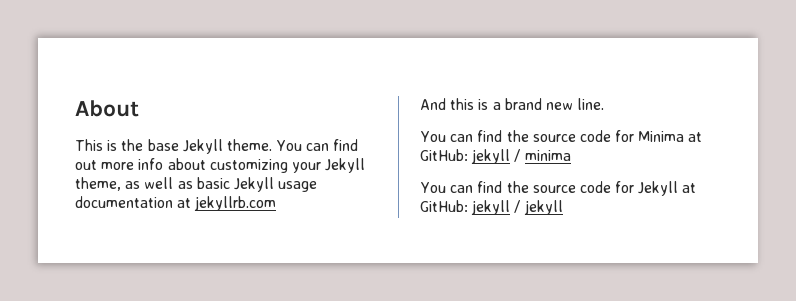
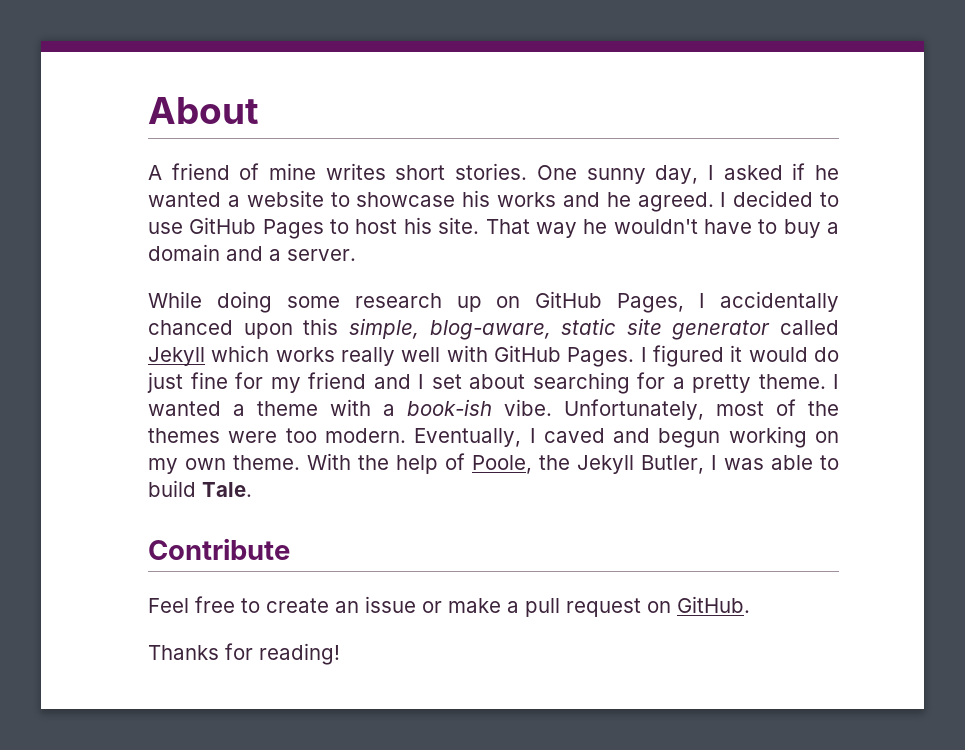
[75,139,359,154] [75,158,366,173] [75,177,318,192] [75,196,277,211] [420,98,605,110] [420,130,703,142] [420,149,571,164] [420,181,697,196] [420,200,563,215] This is the base Jekyll theme. You can find out more info about customizing your Jekyll theme, as well as basic Jekyll usage documentation at jekyllrb.com // And this is a brand new line. // You can find the source code for Minima at GitHub: jekyll / minima // You can find the source code for Jekyll at GitHub: jekyll / jekyll -> [148,163,840,184] [148,190,840,212] [148,217,839,239] [148,244,356,261] [148,291,840,313] [148,318,839,340] [148,345,840,367] [147,372,839,394] [148,399,839,420] [148,426,839,448] [148,453,839,474] [148,480,252,497] [148,538,290,560] [148,596,750,617] [148,643,340,665] A friend of mine writes short stories. One sunny day, I asked if he wanted a website to showcase his works and he agreed. I decided to use GitHub Pages to host his site. That way he wouldn't have to buy a domain and a server. // While doing some research up on GitHub Pages, I accidentally chanced upon this simple, blog-aware, static site generator called Jekyll which works really well with GitHub Pages. I figured it would do just fine for my friend and I set about searching for a pretty theme. I wanted a theme with a book-ish vibe. Unfortunately, most of the themes were too modern. Eventually, I caved and begun working on my own theme. With the help of Poole, the Jekyll Butler, I was able to build Tale. // Contribute // Feel free to create an issue or make a pull request on GitHub. // Thanks for reading!

